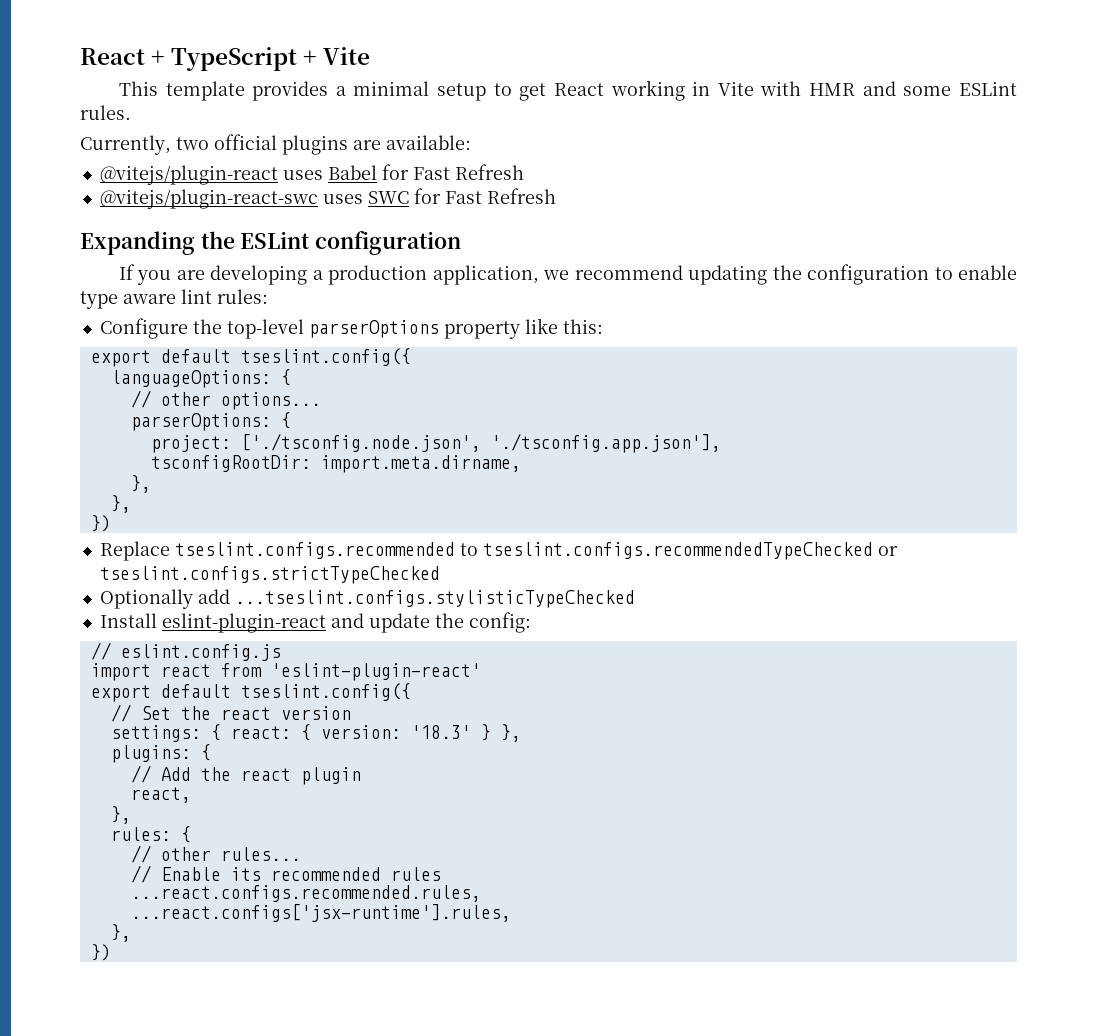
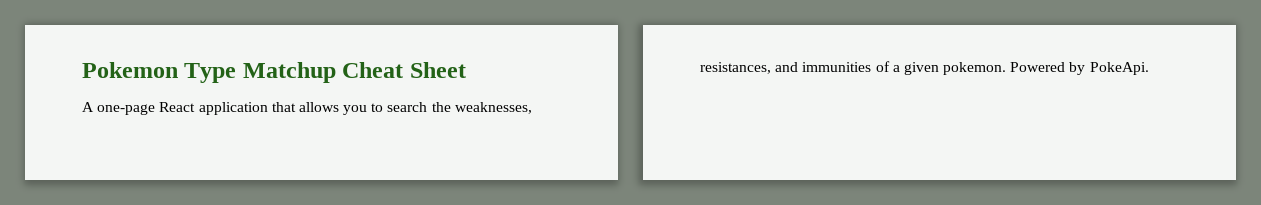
[80,47,371,71] [118,80,1017,101] [80,105,131,120] [80,134,471,155] [99,164,524,185] [99,188,556,209] [80,231,462,255] [118,264,1018,285] [80,289,268,309] [99,318,603,339] [90,348,411,367] [110,369,291,388] [130,390,321,410] [130,412,291,431] [150,433,721,453] [150,455,521,473] [130,475,151,493] [110,495,131,513] [90,515,111,532] [99,541,898,561] [99,566,440,584] [99,589,635,609] [99,612,531,633] [90,642,281,661] [90,663,481,681] [90,683,411,702] [110,704,351,722] [110,724,521,742] [110,744,211,763] [130,765,361,785] [130,787,191,803] [110,806,131,824] [110,826,191,843] [130,845,301,863] [130,865,441,883] [130,885,481,902] [130,904,511,922] [110,924,131,942] [90,944,111,961] React + TypeScript + Vite // This template provides a minimal setup to get React working in Vite with HMR and some ESLint rules. // Currently, two official plugins are available: // @vitejs/plugin-react uses Babel for Fast Refresh // @vitejs/plugin-react-swc uses SWC for Fast Refresh // Expanding the ESLint configuration // If you are developing a production application, we recommend updating the configuration to enable type aware lint rules: // Configure the top-level parserOptions property like this: // export default tseslint.config({ // languageOptions: { // // other options... // parserOptions: { // project: ['./tsconfig.node.json', './tsconfig.app.json'], // tsconfigRootDir: import.meta.dirname, // }, // }, // }) // Replace tseslint.configs.recommended to tseslint.configs.recommendedTypeChecked or tseslint.configs.strictTypeChecked // Optionally add ...tseslint.configs.stylisticTypeChecked // Install eslint-plugin-react and update the config: // // eslint.config.js // import react from 'eslint-plugin-react' // export default tseslint.config({ // // Set the react version // settings: { react: { version: '18.3' } }, // plugins: { // // Add the react plugin // react, // }, // rules: { // // other rules... // // Enable its recommended rules // ...react.configs.recommended.rules, // ...react.configs['jsx-runtime'].rules, // }, // }) -> [82,62,466,83] [82,102,532,115] [700,61,1149,75] Pokemon Type Matchup Cheat Sheet // A one-page React application that allows you to search the weaknesses, resistances, and immunities of a given pokemon. Powered by PokeApi.

